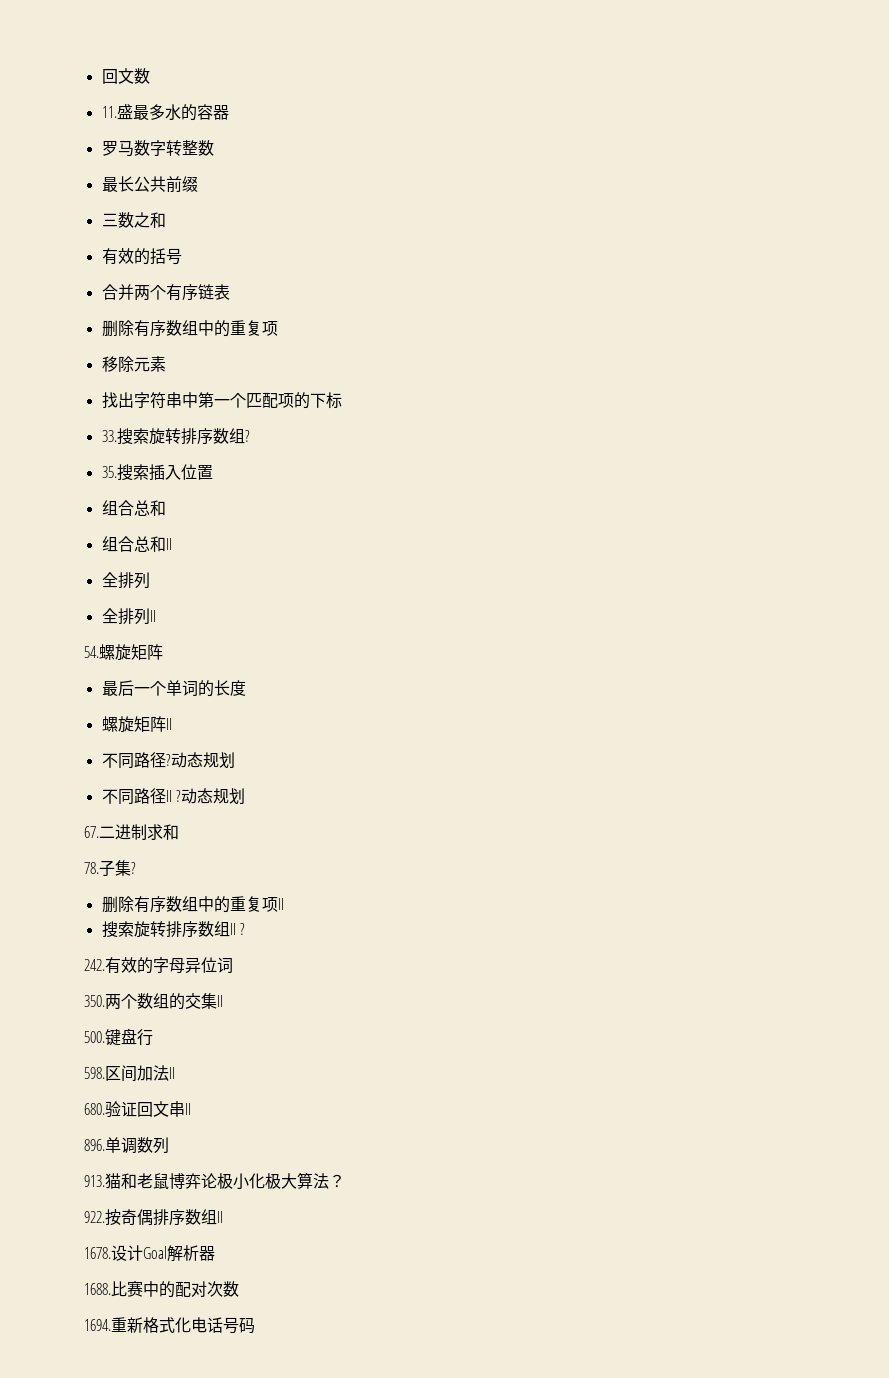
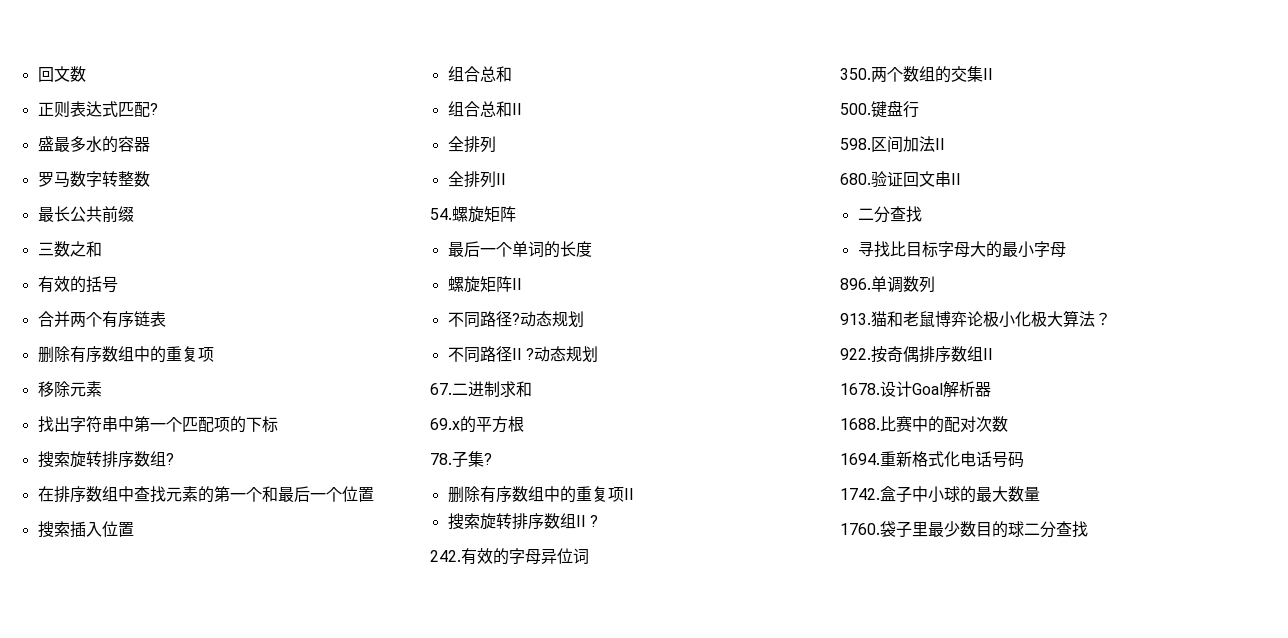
[101,106,117,118] 11. -> [37,101,158,118] 正则表达式匹配? //
[101,430,117,442] 33. -> (278, 424) none
[101,466,117,478] 35. -> [37,486,374,503] 在排序数组中查找元素的第一个和最后一个位置 //
(179, 832) none -> [430,416,524,433] // 69.x的平方根
(191, 1109) none -> [857,206,922,223] [857,241,1066,258] // 二分查找 // 寻找比目标字母大的最小字母
(255, 1325) none -> [840,486,1040,503] [840,521,1088,538] // 1742.盒子中小球的最大数量 // 1760.袋子里最少数目的球二分查找

